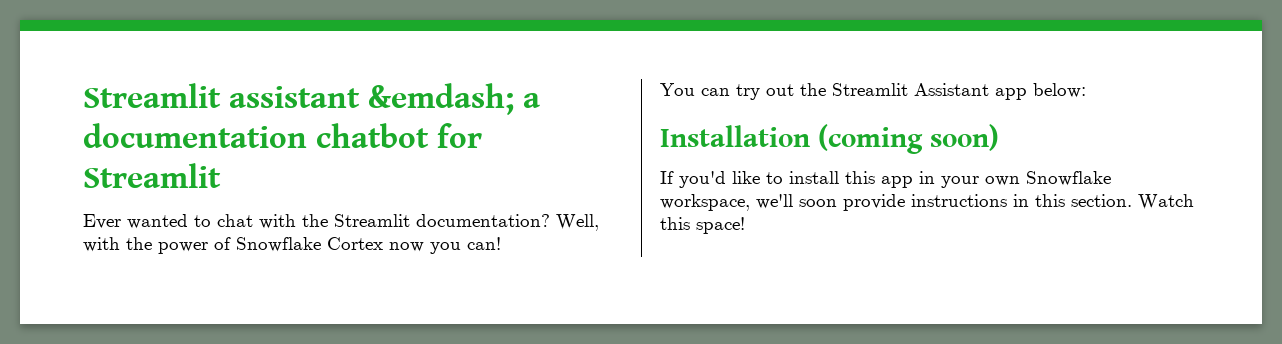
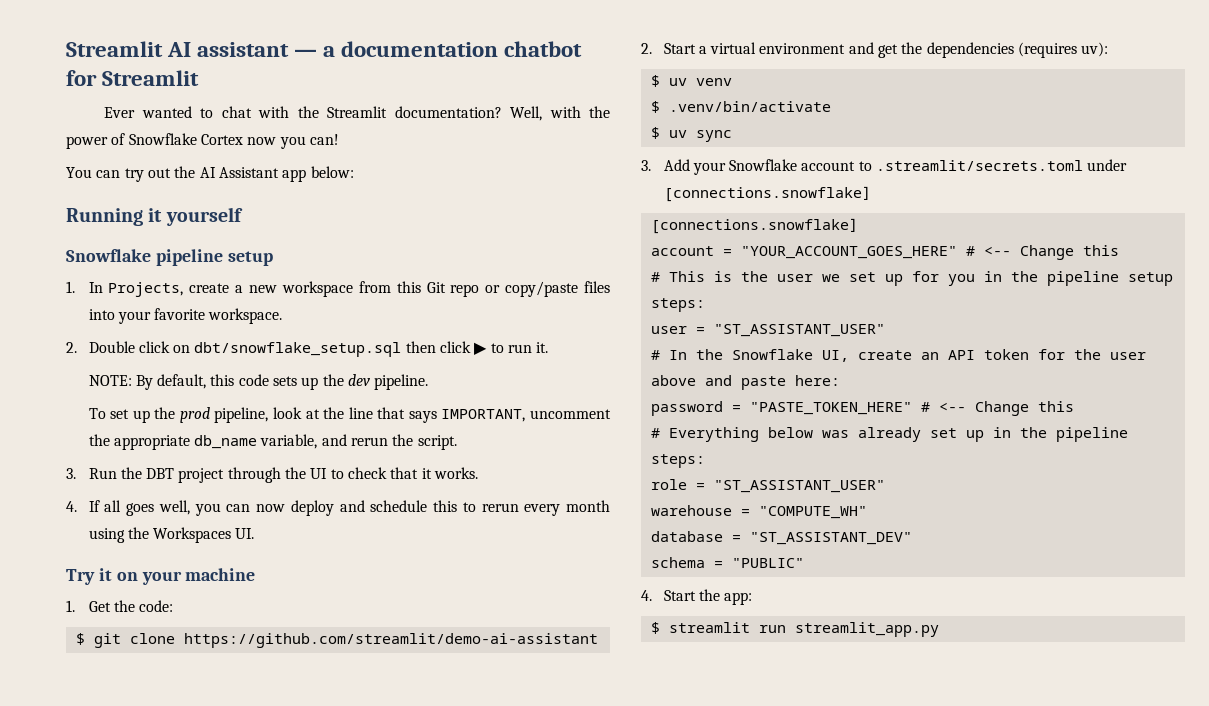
[83,83,514,115] Streamlit assistant &emdash; -> [66,41,318,57] Streamlit AI assistant —
[832,83,908,96] Streamlit -> [199,167,216,178] AI
[660,124,999,154] [660,171,1111,188] [660,194,1194,211] [660,217,745,234] Installation (coming soon) // If you'd like to install this app in your own Snowflake workspace, we'll soon provide instructions in this section. Watch this space! -> [66,207,243,226] [66,249,273,266] [66,281,611,297] [88,308,283,324] [66,341,549,357] [88,374,429,390] [88,407,611,423] [88,434,457,450] [66,467,479,483] [66,500,611,516] [88,527,255,543] [66,568,256,585] [66,600,174,612] [75,633,598,648] [641,42,1109,58] [650,75,732,87] [650,101,831,113] [650,127,732,142] [641,159,1128,175] [663,186,871,202] [650,218,858,234] [650,245,1119,260] [650,271,1173,286] [650,298,705,312] [650,324,885,337] [650,349,1146,362] [650,375,840,390] [650,401,1074,416] [650,427,1128,442] [650,454,705,468] [650,479,885,493] [650,505,867,519] [650,531,912,545] [650,557,804,568] [641,589,753,605] [650,622,939,637] Running it yourself // Snowflake pipeline setup // 1. In Projects, create a new workspace from this Git repo or copy/paste files into your favorite workspace. // 2. Double click on dbt/snowflake_setup.sql then click ▶ to run it. // NOTE: By default, this code sets up the dev pipeline. // To set up the prod pipeline, look at the line that says IMPORTANT, uncomment the appropriate db_name variable, and rerun the script. // 3. Run the DBT project through the UI to check that it works. // 4. If all goes well, you can now deploy and schedule this to rerun every month using the Workspaces UI. // Try it on your machine // 1. Get the code: // $ git clone https://github.com/streamlit/demo-ai-assistant // 2. Start a virtual environment and get the dependencies (requires uv): // $ uv venv // $ .venv/bin/activate // $ uv sync // 3. Add your Snowflake account to .streamlit/secrets.toml under [connections.snowflake] // [connections.snowflake] // account = "YOUR_ACCOUNT_GOES_HERE" # <-- Change this // # This is the user we set up for you in the pipeline setup steps: // user = "ST_ASSISTANT_USER" // # In the Snowflake UI, create an API token for the user above and paste here: // password = "PASTE_TOKEN_HERE" # <-- Change this // # Everything below was already set up in the pipeline steps: // role = "ST_ASSISTANT_USER" // warehouse = "COMPUTE_WH" // database = "ST_ASSISTANT_DEV" // schema = "PUBLIC" // 4. Start the app: // $ streamlit run streamlit_app.py

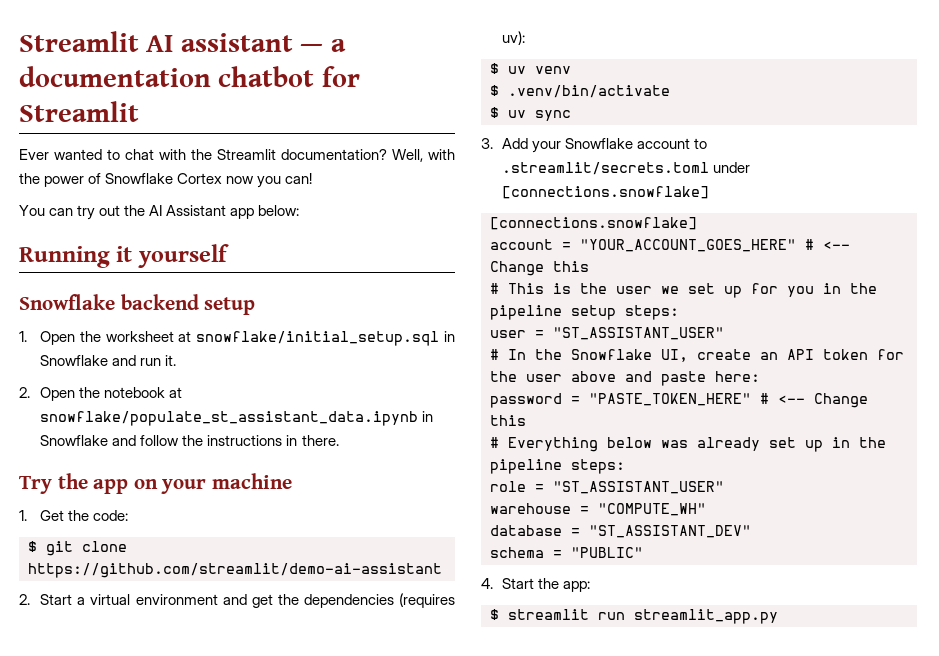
[155,249,223,266] pipeline -> [120,294,199,310] backend
[88,281,611,297] [88,308,283,324] [66,341,549,357] [88,374,429,390] [88,407,611,423] [88,434,457,450] [66,467,479,483] [66,500,611,516] [88,527,255,543] In Projects, create a new workspace from this Git repo or copy/paste files into your favorite workspace. // 2. Double click on dbt/snowflake_setup.sql then click ▶ to run it. // NOTE: By default, this code sets up the dev pipeline. // To set up the prod pipeline, look at the line that says IMPORTANT, uncomment the appropriate db_name variable, and rerun the script. // 3. Run the DBT project through the UI to check that it works. // 4. If all goes well, you can now deploy and schedule this to rerun every month using the Workspaces UI. -> [40,331,455,346] [40,355,177,366] [19,387,183,401] [40,411,434,426] [40,435,339,446] Open the worksheet at snowflake/initial_setup.sql in Snowflake and run it. // 2. Open the notebook at snowflake/populate_st_assistant_data.ipynb in Snowflake and follow the instructions in there.
[98,568,112,581] it -> [57,473,129,494] the app

